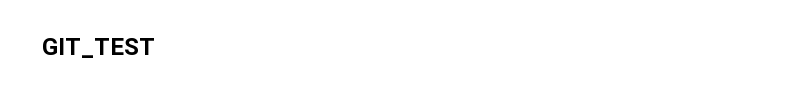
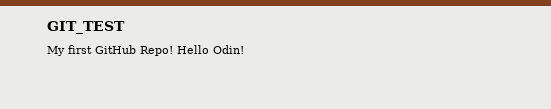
(155, 48) none -> [47,45,244,56] // My first GitHub Repo! Hello Odin!

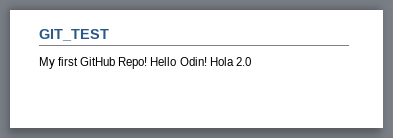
(244, 49) none -> [209,57,251,66] Hola 2.0

